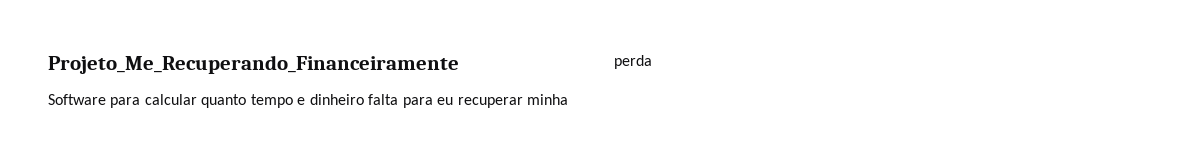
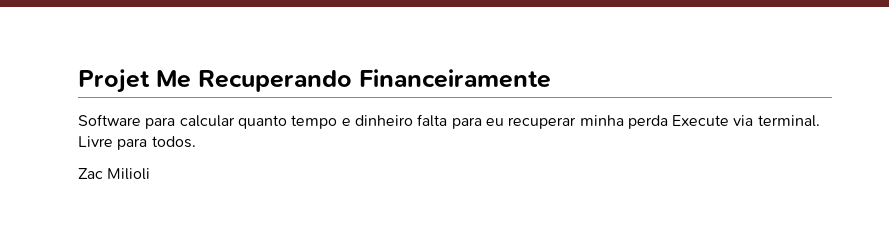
[48,55,459,74] Projeto_Me_Recuperando_Financeiramente -> [78,69,551,93] Projet Me Recuperando Financeiramente
(652, 62) none -> [672,115,820,127] [78,136,196,150] [78,168,151,180] Execute via terminal. Livre para todos. // Zac Milioli

